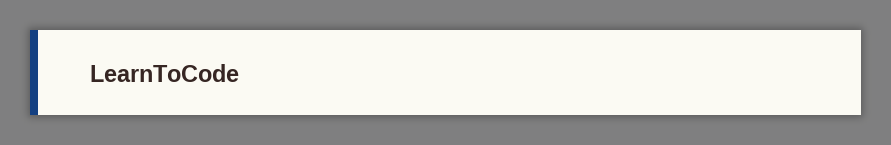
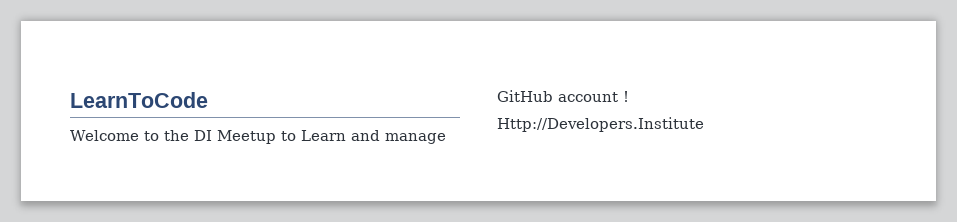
(239, 73) none -> [70,130,446,144] [497,90,629,102] [497,117,704,132] // Welcome to the DI Meetup to Learn and manage GitHub account ! // Http://Developers.Institute

